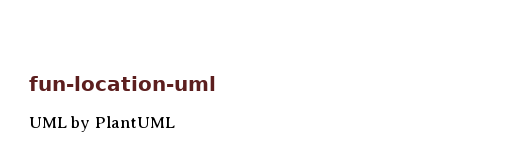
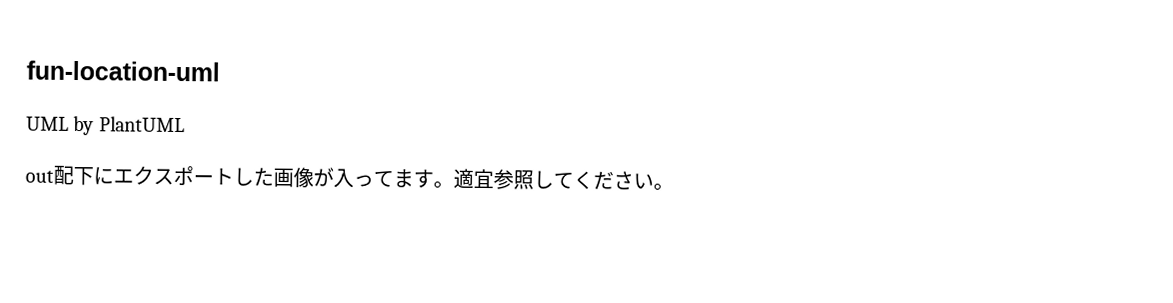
(175, 122) none -> [25,165,674,191] // out配下にエクスポートした画像が入ってます。適宜参照してください。

